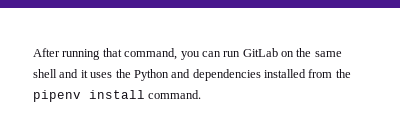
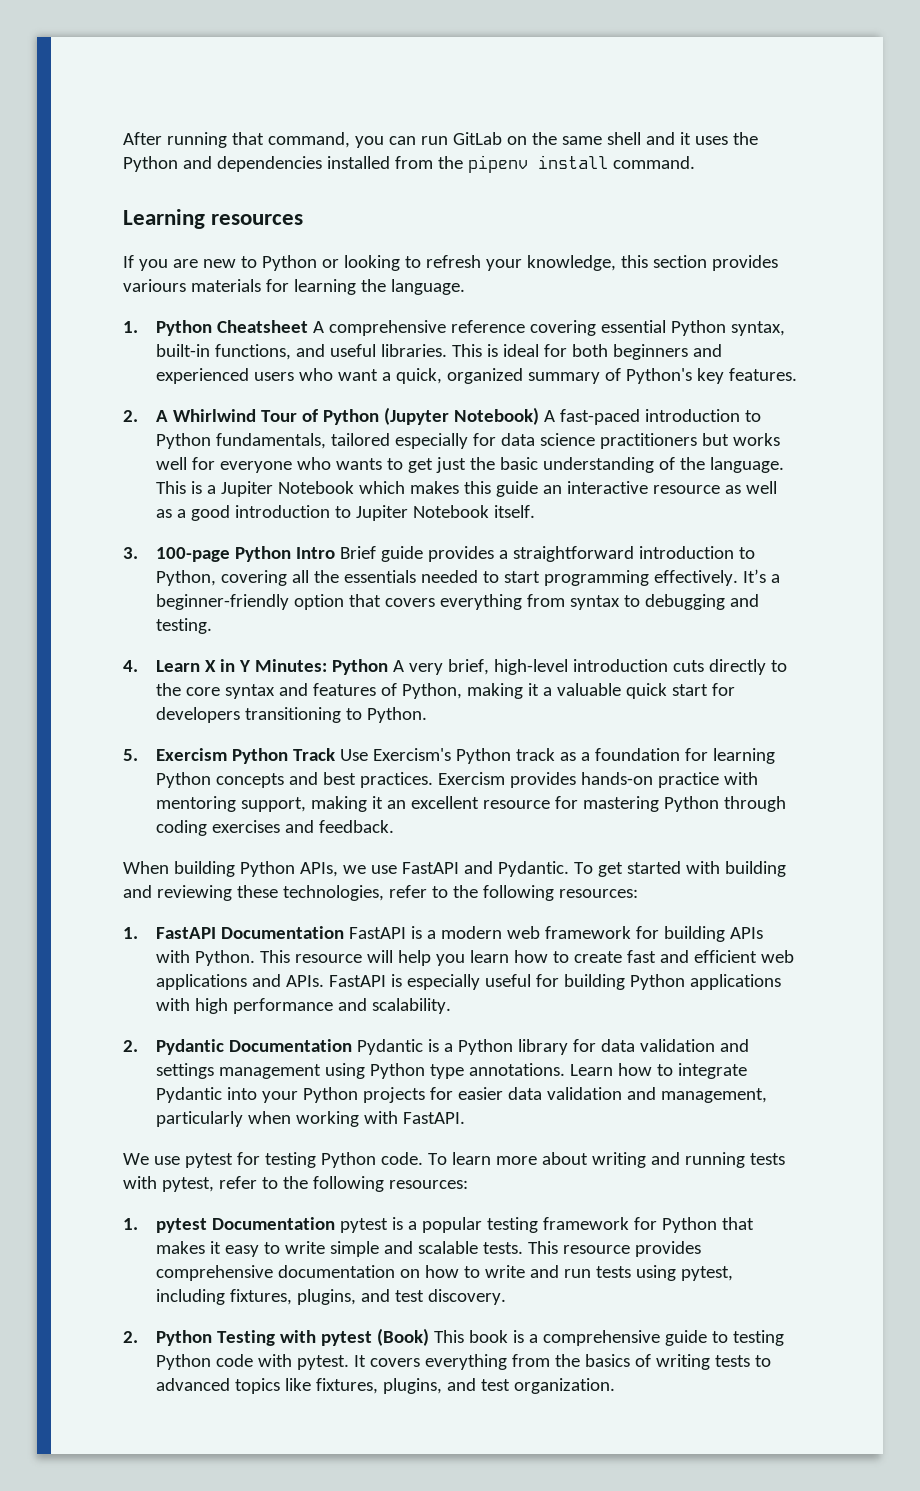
(202, 94) none -> [123,209,304,229] [123,255,778,271] [123,279,465,295] [123,320,785,336] [155,344,722,360] [155,368,797,384] [123,407,761,425] [155,433,780,449] [155,457,784,473] [155,481,777,497] [155,505,535,521] [123,546,755,562] [155,569,780,586] [155,594,759,610] [155,618,212,634] [123,659,787,675] [155,683,735,699] [155,707,427,723] [123,748,775,764] [155,772,758,788] [155,796,786,812] [155,820,394,836] [123,861,786,877] [123,885,638,901] [123,926,763,942] [155,950,794,966] [155,974,781,990] [155,998,451,1014] [123,1039,749,1055] [155,1063,747,1079] [155,1087,767,1103] [155,1111,465,1127] [123,1152,785,1168] [123,1176,468,1192] [123,1217,754,1233] [155,1241,701,1257] [155,1265,733,1281] [155,1289,506,1305] [123,1328,784,1346] [155,1354,771,1370] [155,1378,615,1394] // Learning resources // If you are new to Python or looking to refresh your knowledge, this section provides variours materials for learning the language. // 1. Python Cheatsheet A comprehensive reference covering essential Python syntax, built-in functions, and useful libraries. This is ideal for both beginners and experienced users who want a quick, organized summary of Python's key features. // 2. A Whirlwind Tour of Python (Jupyter Notebook) A fast-paced introduction to Python fundamentals, tailored especially for data science practitioners but works well for everyone who wants to get just the basic understanding of the language. This is a Jupiter Notebook which makes this guide an interactive resource as well as a good introduction to Jupiter Notebook itself. // 3. 100-page Python Intro Brief guide provides a straightforward introduction to Python, covering all the essentials needed to start programming effectively. It’s a beginner-friendly option that covers everything from syntax to debugging and testing. // 4. Learn X in Y Minutes: Python A very brief, high-level introduction cuts directly to the core syntax and features of Python, making it a valuable quick start for developers transitioning to Python. // 5. Exercism Python Track Use Exercism's Python track as a foundation for learning Python concepts and best practices. Exercism provides hands-on practice with mentoring support, making it an excellent resource for mastering Python through coding exercises and feedback. // When building Python APIs, we use FastAPI and Pydantic. To get started with building and reviewing these technologies, refer to the following resources: // 1. FastAPI Documentation FastAPI is a modern web framework for building APIs with Python. This resource will help you learn how to create fast and efficient web applications and APIs. FastAPI is especially useful for building Python applications with high performance and scalability. // 2. Pydantic Documentation Pydantic is a Python library for data validation and settings management using Python type annotations. Learn how to integrate Pydantic into your Python projects for easier data validation and management, particularly when working with FastAPI. // We use pytest for testing Python code. To learn more about writing and running tests with pytest, refer to the following resources: // 1. pytest Documentation pytest is a popular testing framework for Python that makes it easy to write simple and scalable tests. This resource provides comprehensive documentation on how to write and run tests using pytest, including fixtures, plugins, and test discovery. // 2. Python Testing with pytest (Book) This book is a comprehensive guide to testing Python code with pytest. It covers everything from the basics of writing tests to advanced topics like fixtures, plugins, and test organization.

